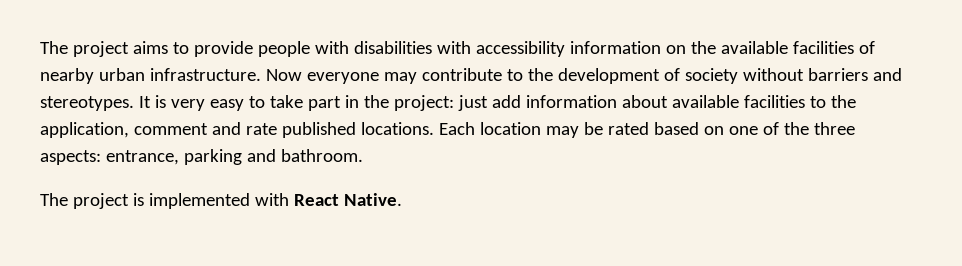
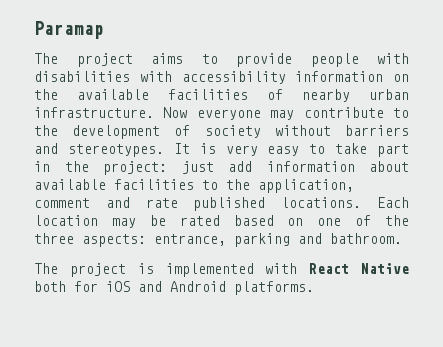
(40, 47) none -> [34,21,104,39] Paramap //
[343,193,402,206] Native. -> [361,263,409,274] [34,281,314,295] Native both for iOS and Android platforms.

